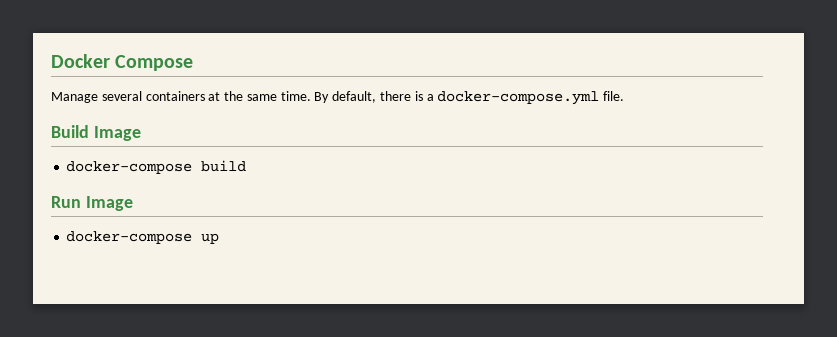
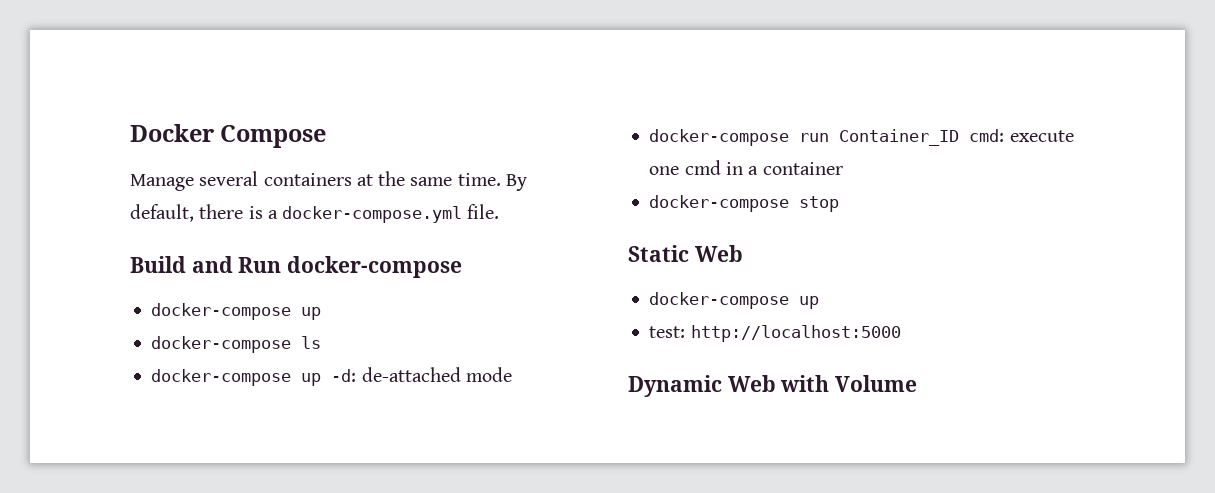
[93,126,141,141] [66,160,247,174] [51,196,133,211] [66,231,220,244] Image // docker-compose build // Run Image // docker-compose up -> [191,256,463,278] [151,303,322,320] [151,336,322,353] [151,367,512,386] [649,129,1074,146] [649,160,843,175] [649,195,840,212] [628,245,743,262] [649,292,820,309] [649,325,901,342] [628,375,918,397] and Run docker-compose // docker-compose up // docker-compose ls // docker-compose up -d: de-attached mode // docker-compose run Container_ID cmd: execute one cmd in a container // docker-compose stop // Static Web // docker-compose up // test: http://localhost:5000 // Dynamic Web with Volume

